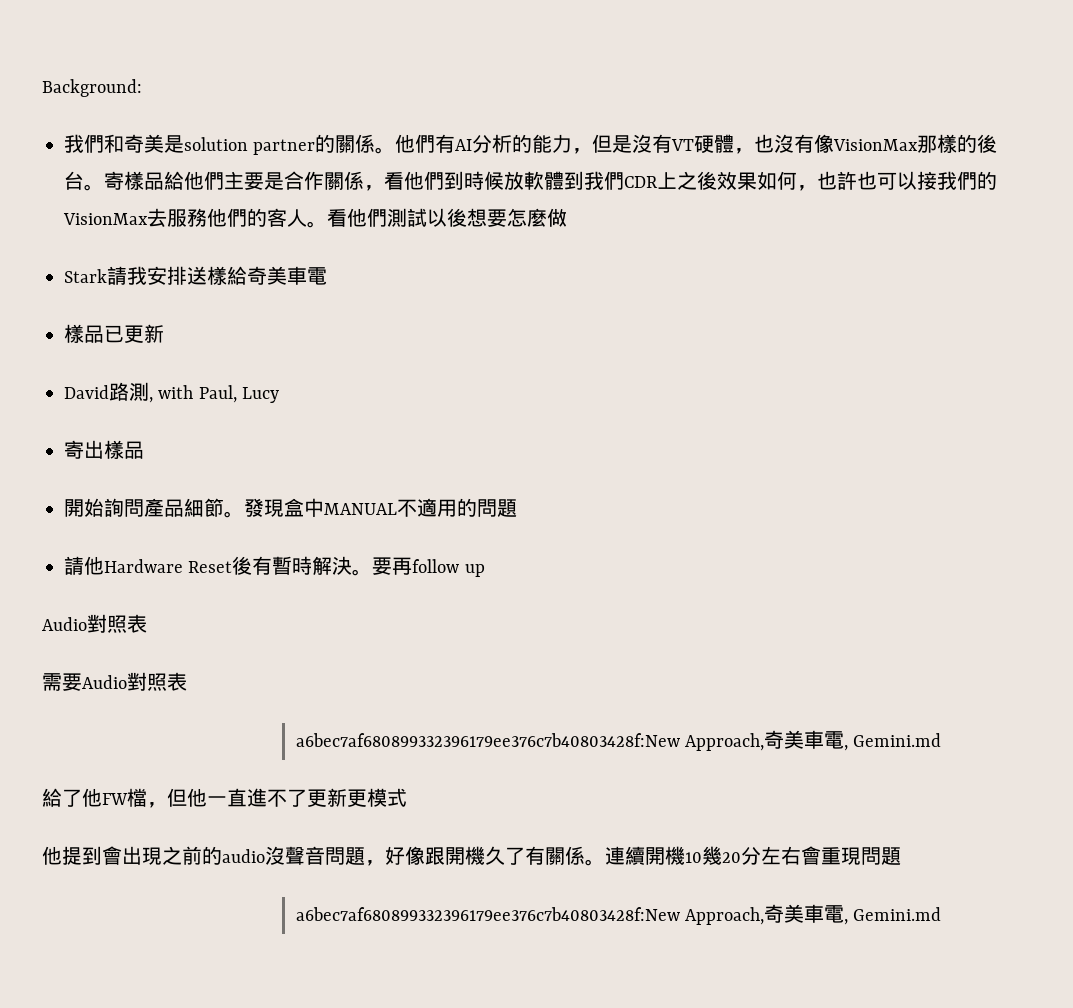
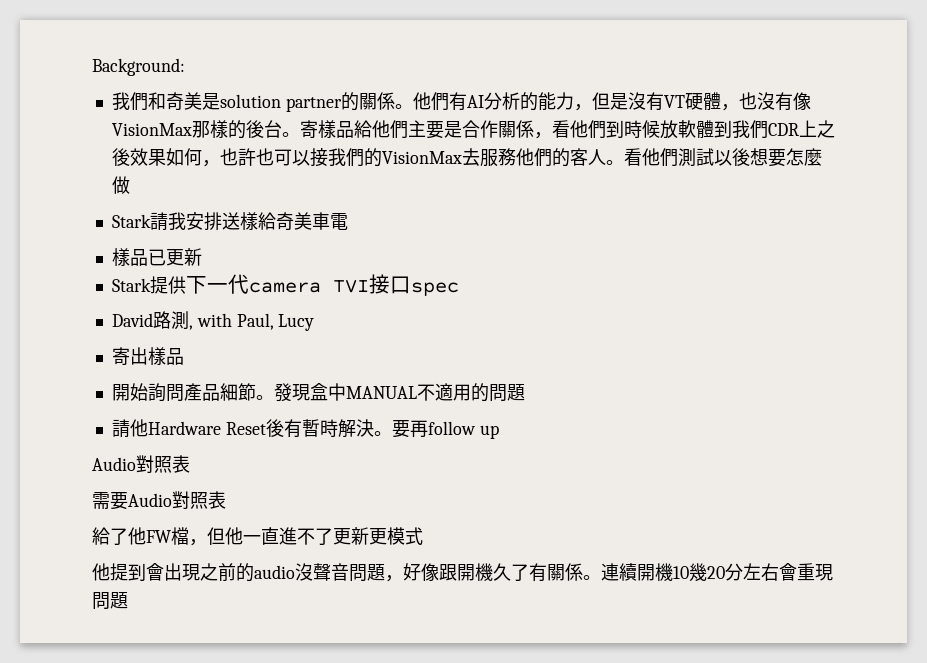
(164, 333) none -> [111,274,459,296] // Stark提供下一代camera TVI接口spec
[295,730,942,751] // a6bec7af680899332396179ee376c7b40803428f:New Approach,奇美車電, Gemini.md -> (226, 500) none
[295,904,942,925] // a6bec7af680899332396179ee376c7b40803428f:New Approach,奇美車電, Gemini.md -> (128, 600) none

